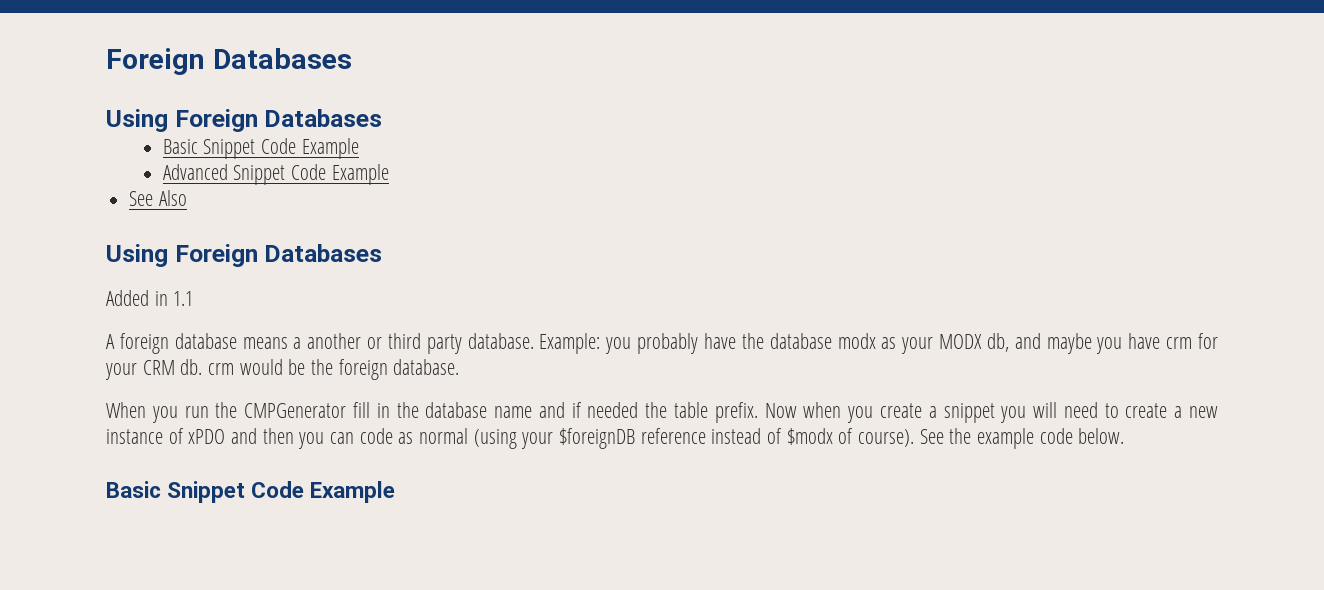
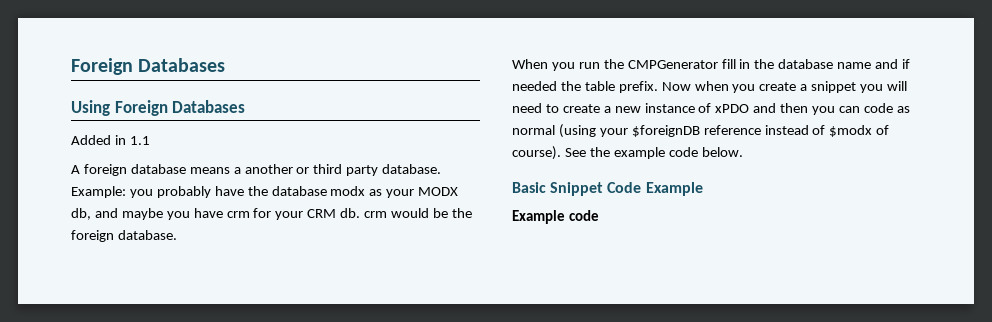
[162,138,359,159] [162,164,389,185] [129,190,187,206] [106,244,383,267] // Basic Snippet Code Example // Advanced Snippet Code Example // See Also // Using Foreign Databases -> (246, 106) none
(396, 492) none -> [512,210,599,224] // Example code

